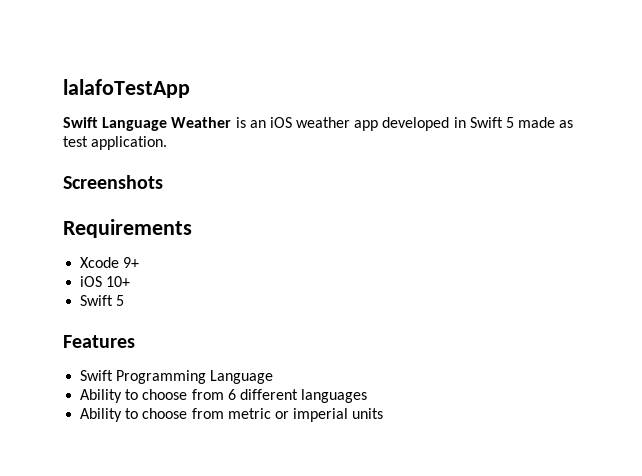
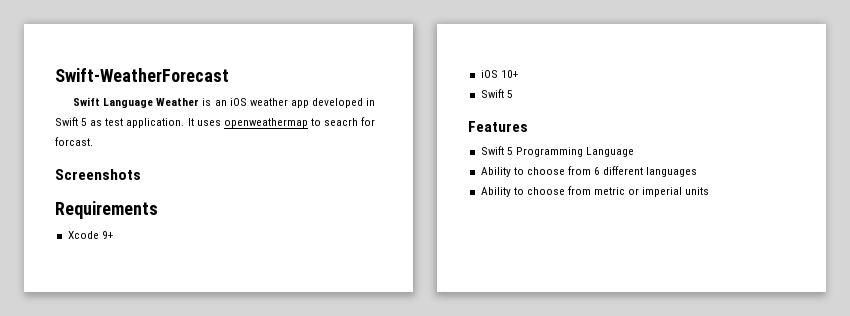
[63,79,190,98] lalafoTestApp -> [55,68,229,82] Swift-WeatherForecast
[518,117,556,128] made -> (88, 122) none
(168, 143) none -> [187,117,376,128] [55,137,93,146] It uses openweathermap to seacrh for forcast.
(114, 375) none -> [506,147,513,155] 5

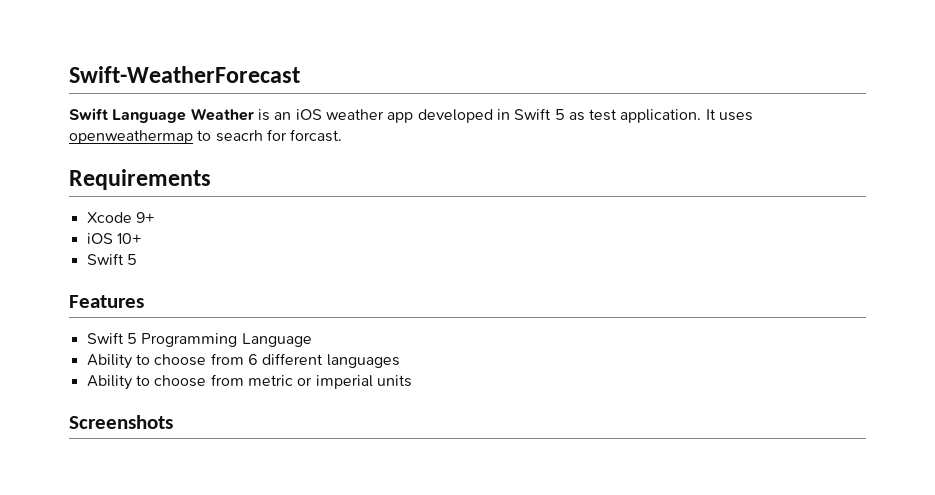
[55,169,141,180] // Screenshots -> (343, 135) none
(710, 191) none -> [69,415,173,429] // Screenshots

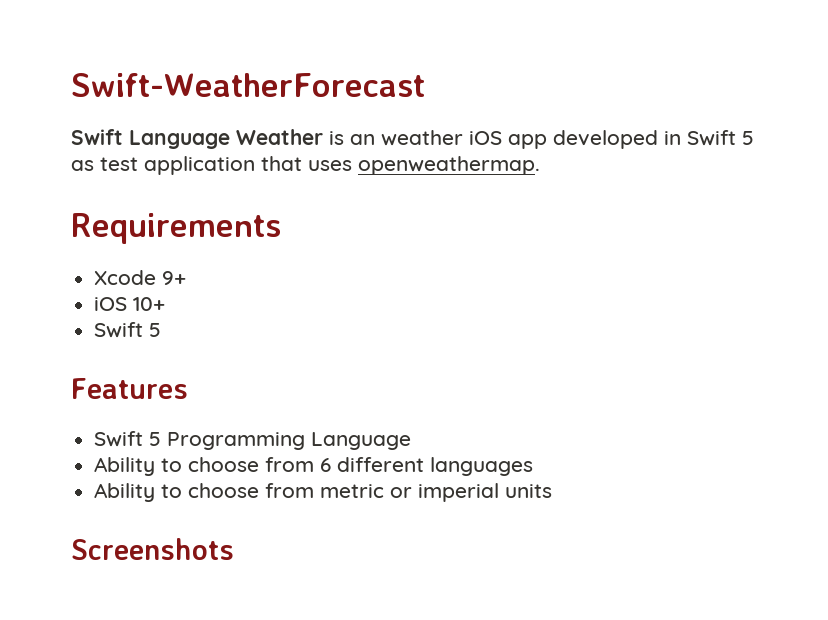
[295,109,384,120] iOS weather -> [381,130,502,146] weather iOS
[620,109,754,123] [69,129,343,144] application. It uses openweathermap to seacrh for forcast. -> [144,156,540,175] application that uses openweathermap.

